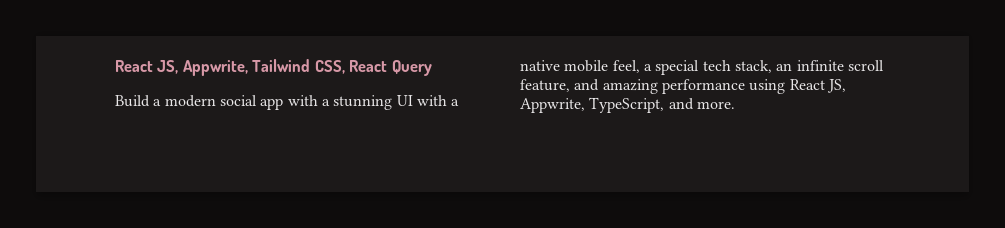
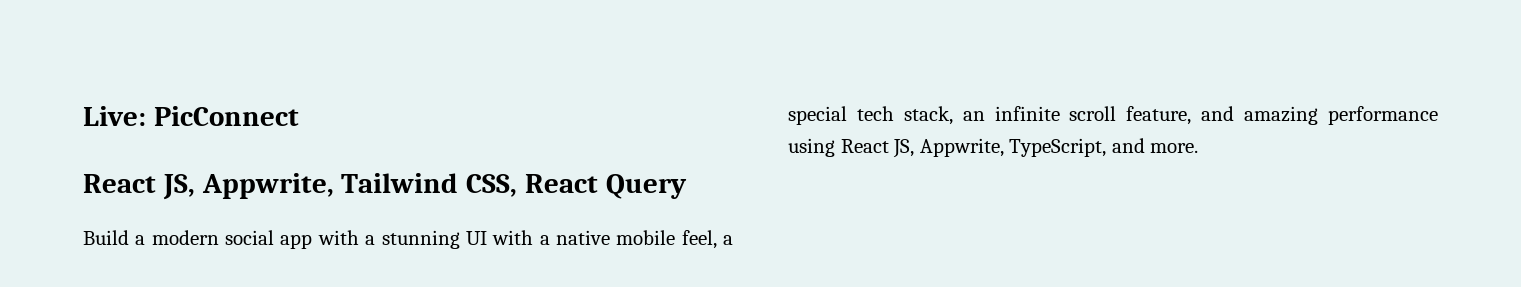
(115, 66) none -> [83,106,299,126] Live: PicConnect //

